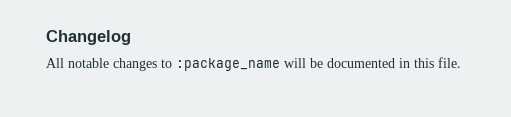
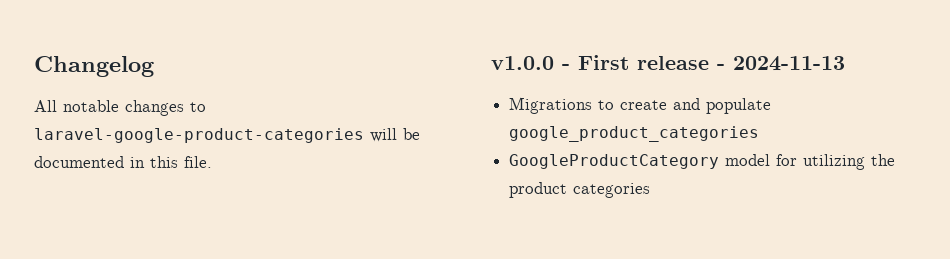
[176,58,280,71] :package_name -> [34,128,364,143] laravel-google-product-categories
(461, 62) none -> [491,55,845,71] [509,97,772,114] [509,126,760,142] [509,154,896,170] [509,182,651,198] // v1.0.0 - First release - 2024-11-13 // Migrations to create and populate google_product_categories // GoogleProductCategory model for utilizing the product categories

